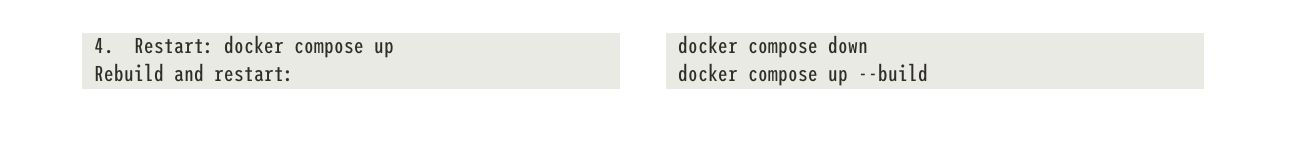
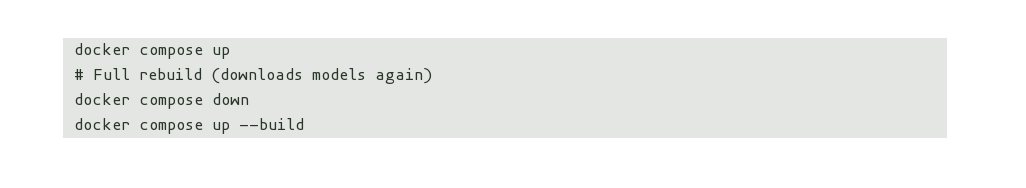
[94,37,215,54] 4. Restart: -> (73, 49) none
[94,63,295,82] Rebuild and restart: -> [73,68,432,84] # Full rebuild (downloads models again)

